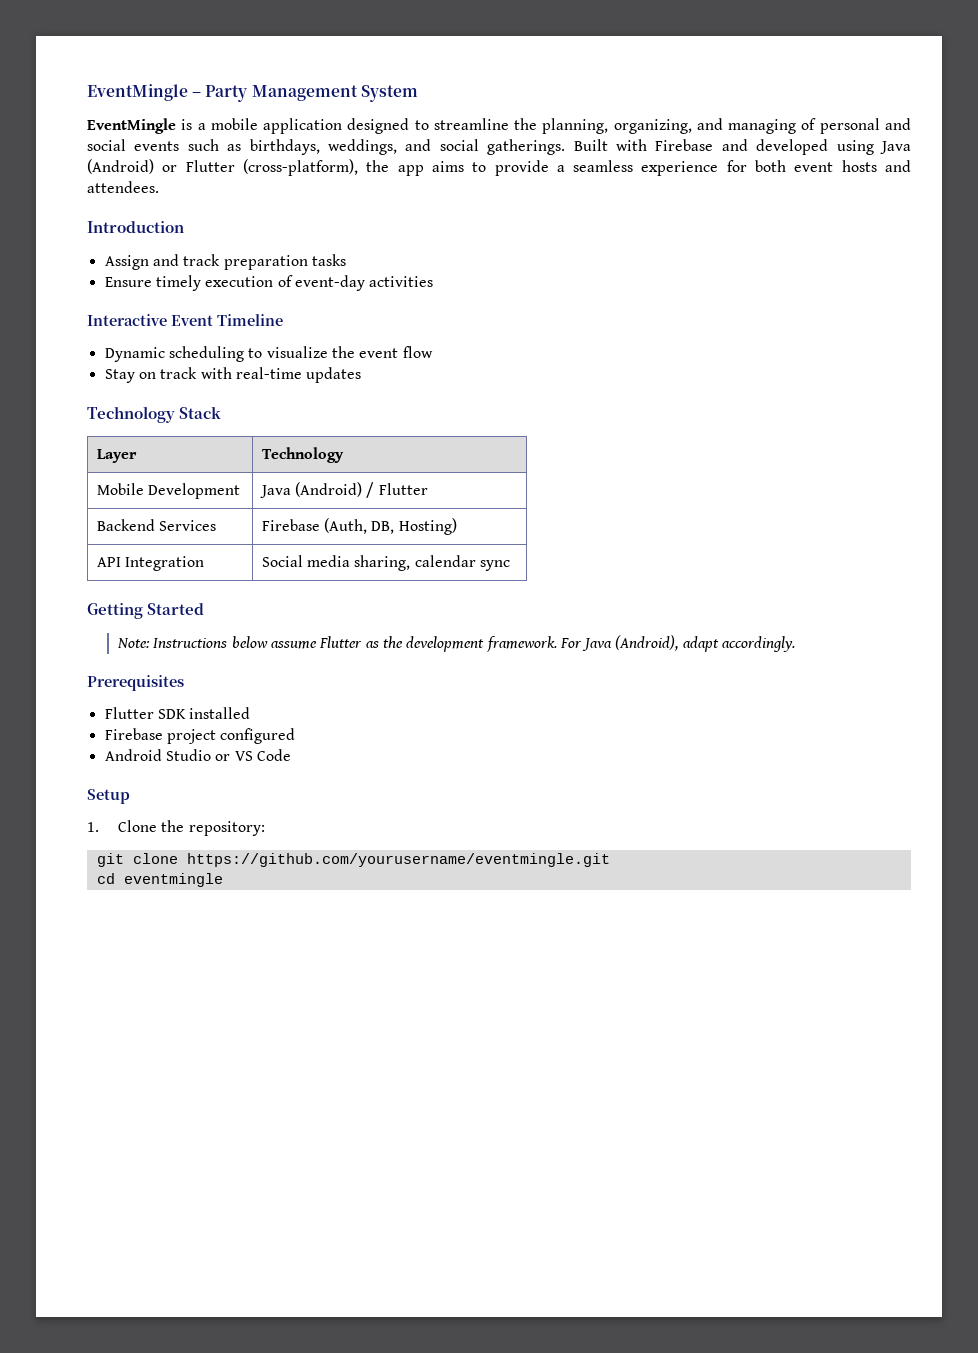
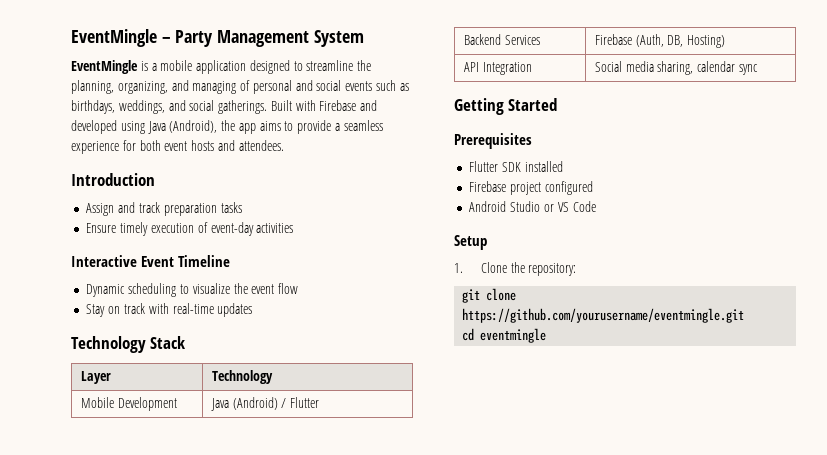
[87,159,358,176] (Android) or Flutter (cross-platform), -> [169,120,218,133] (Android),
[116,635,796,652] // Note: Instructions below assume Flutter as the development framework. For Java (Android), adapt accordingly. -> (558, 104) none

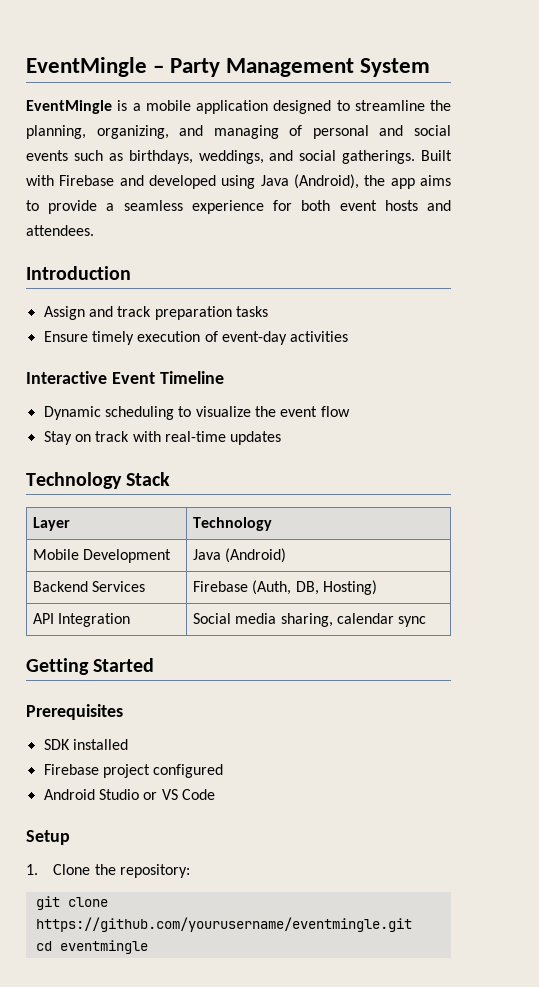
[281,397,320,408] / Flutter -> (287, 555) none
[469,161,499,172] Flutter -> (123, 712) none

